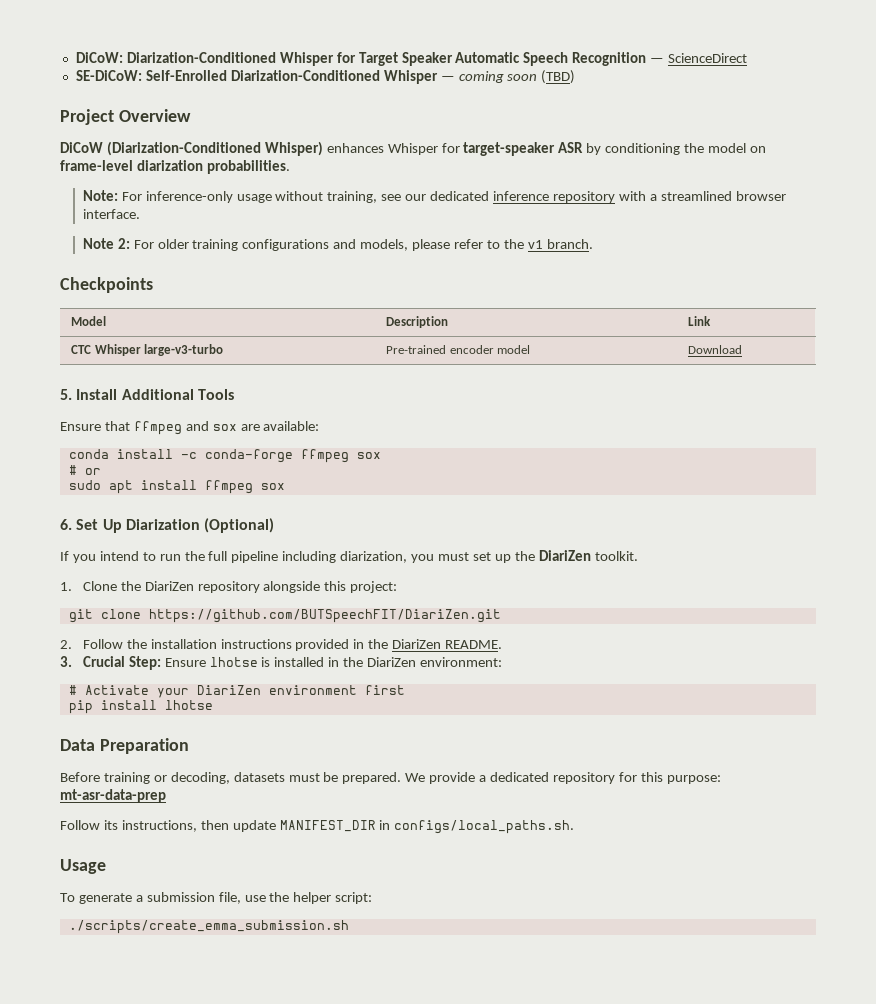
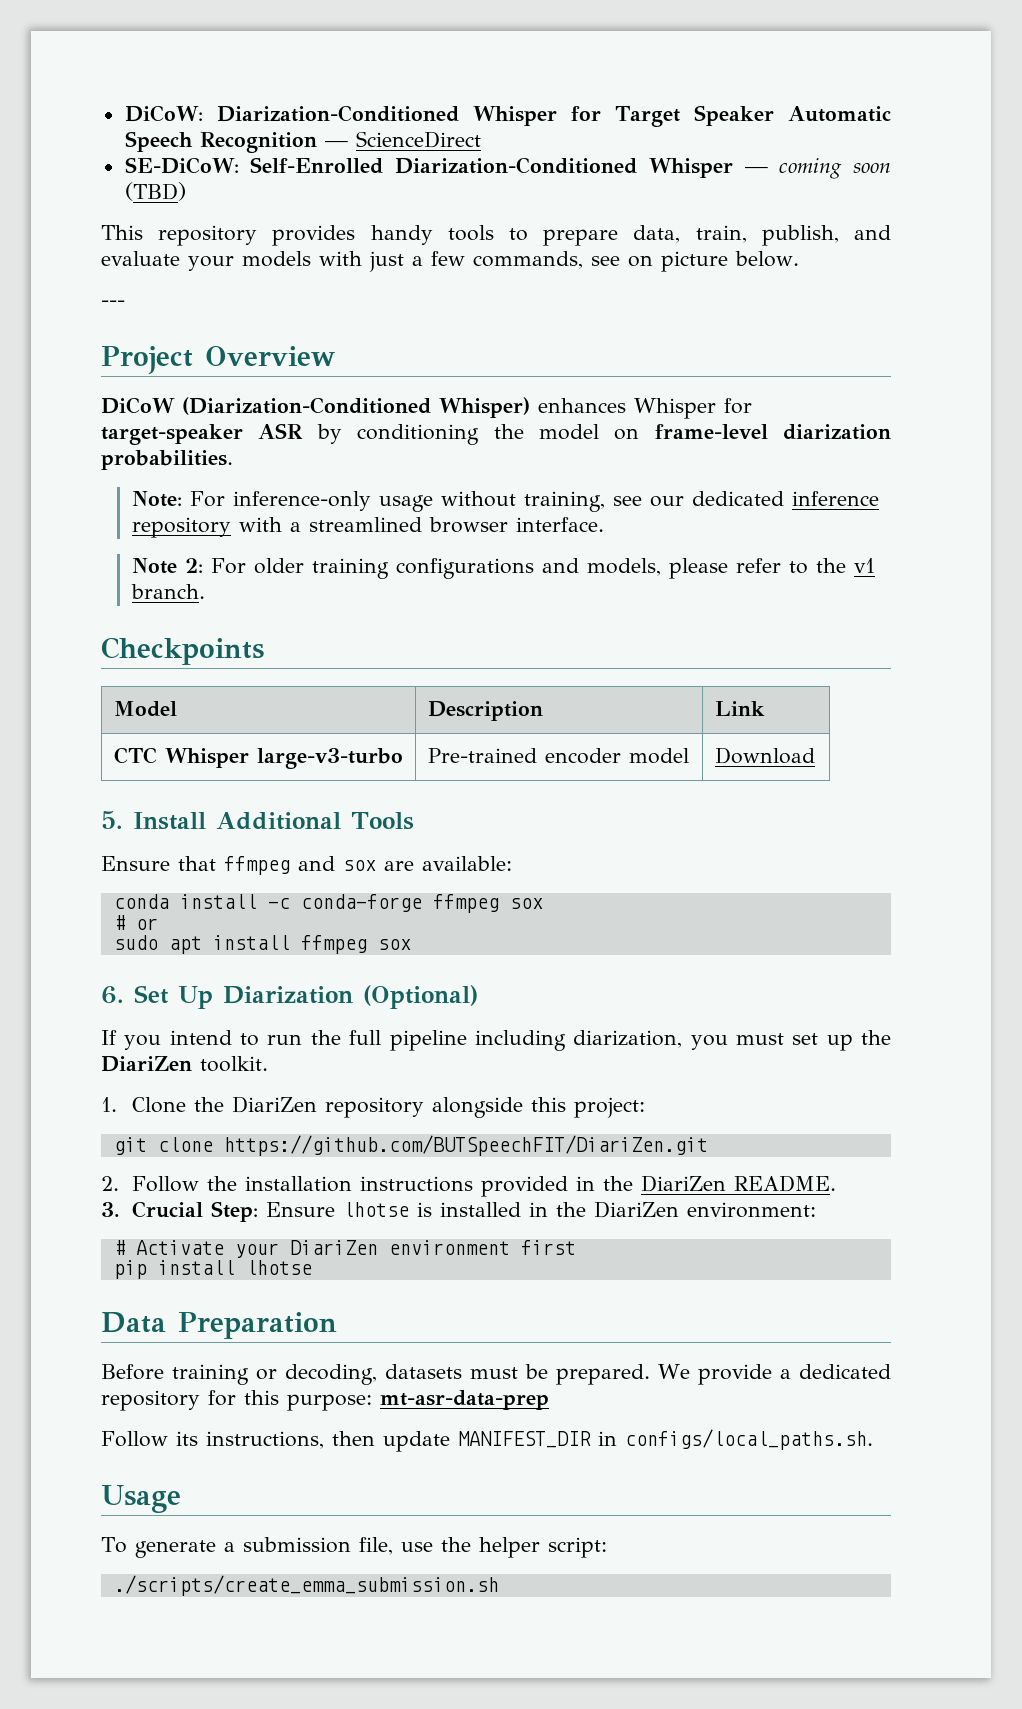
(576, 77) none -> [101,225,892,246] [101,251,799,272] [101,300,125,307] // This repository provides handy tools to prepare data, train, publish, and evaluate your models with just a few commands, see on picture below. // ---

